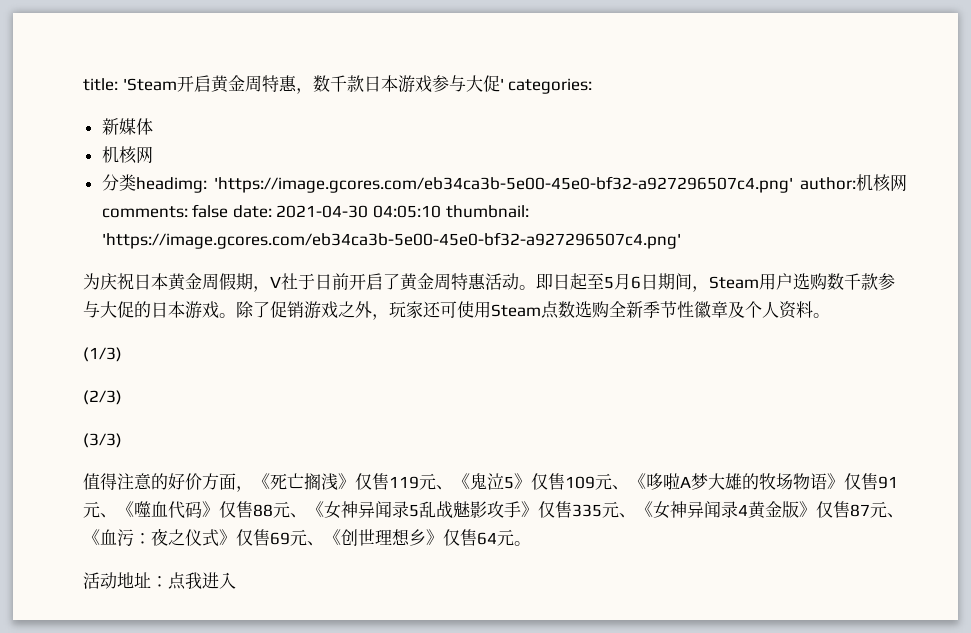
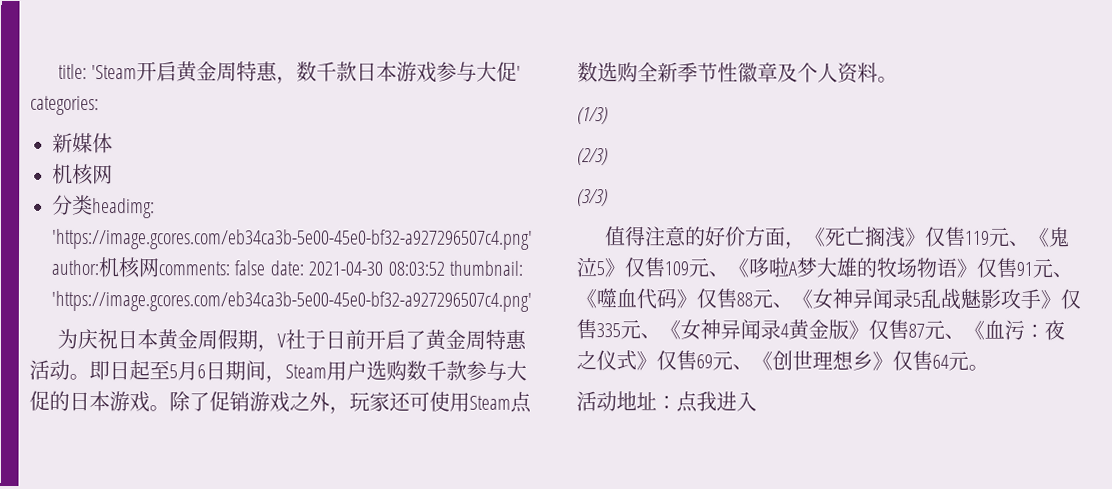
[373,205,442,218] 04:05:10 -> [387,261,445,276] 08:03:52

